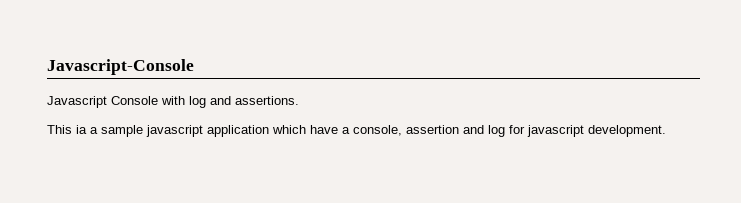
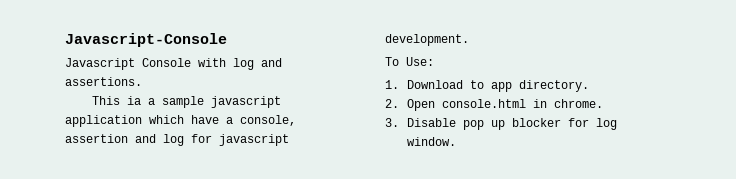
(666, 131) none -> [385,57,434,66] [385,80,590,92] [385,99,604,111] [385,118,618,130] [407,137,457,146] // To Use: // 1. Download to app directory. // 2. Open console.html in chrome. // 3. Disable pop up blocker for log window.

